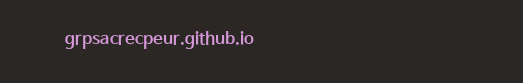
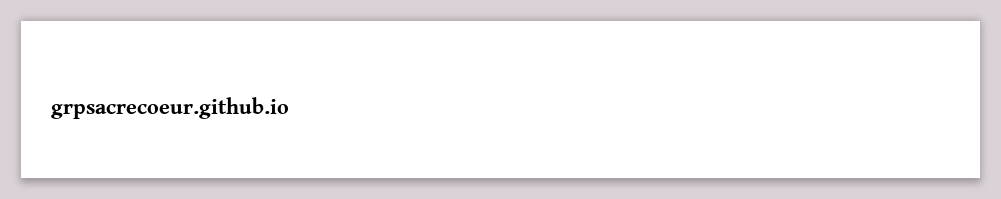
[65,31,254,49] grpsacrecpeur.github.io -> [51,97,289,119] grpsacrecoeur.github.io

